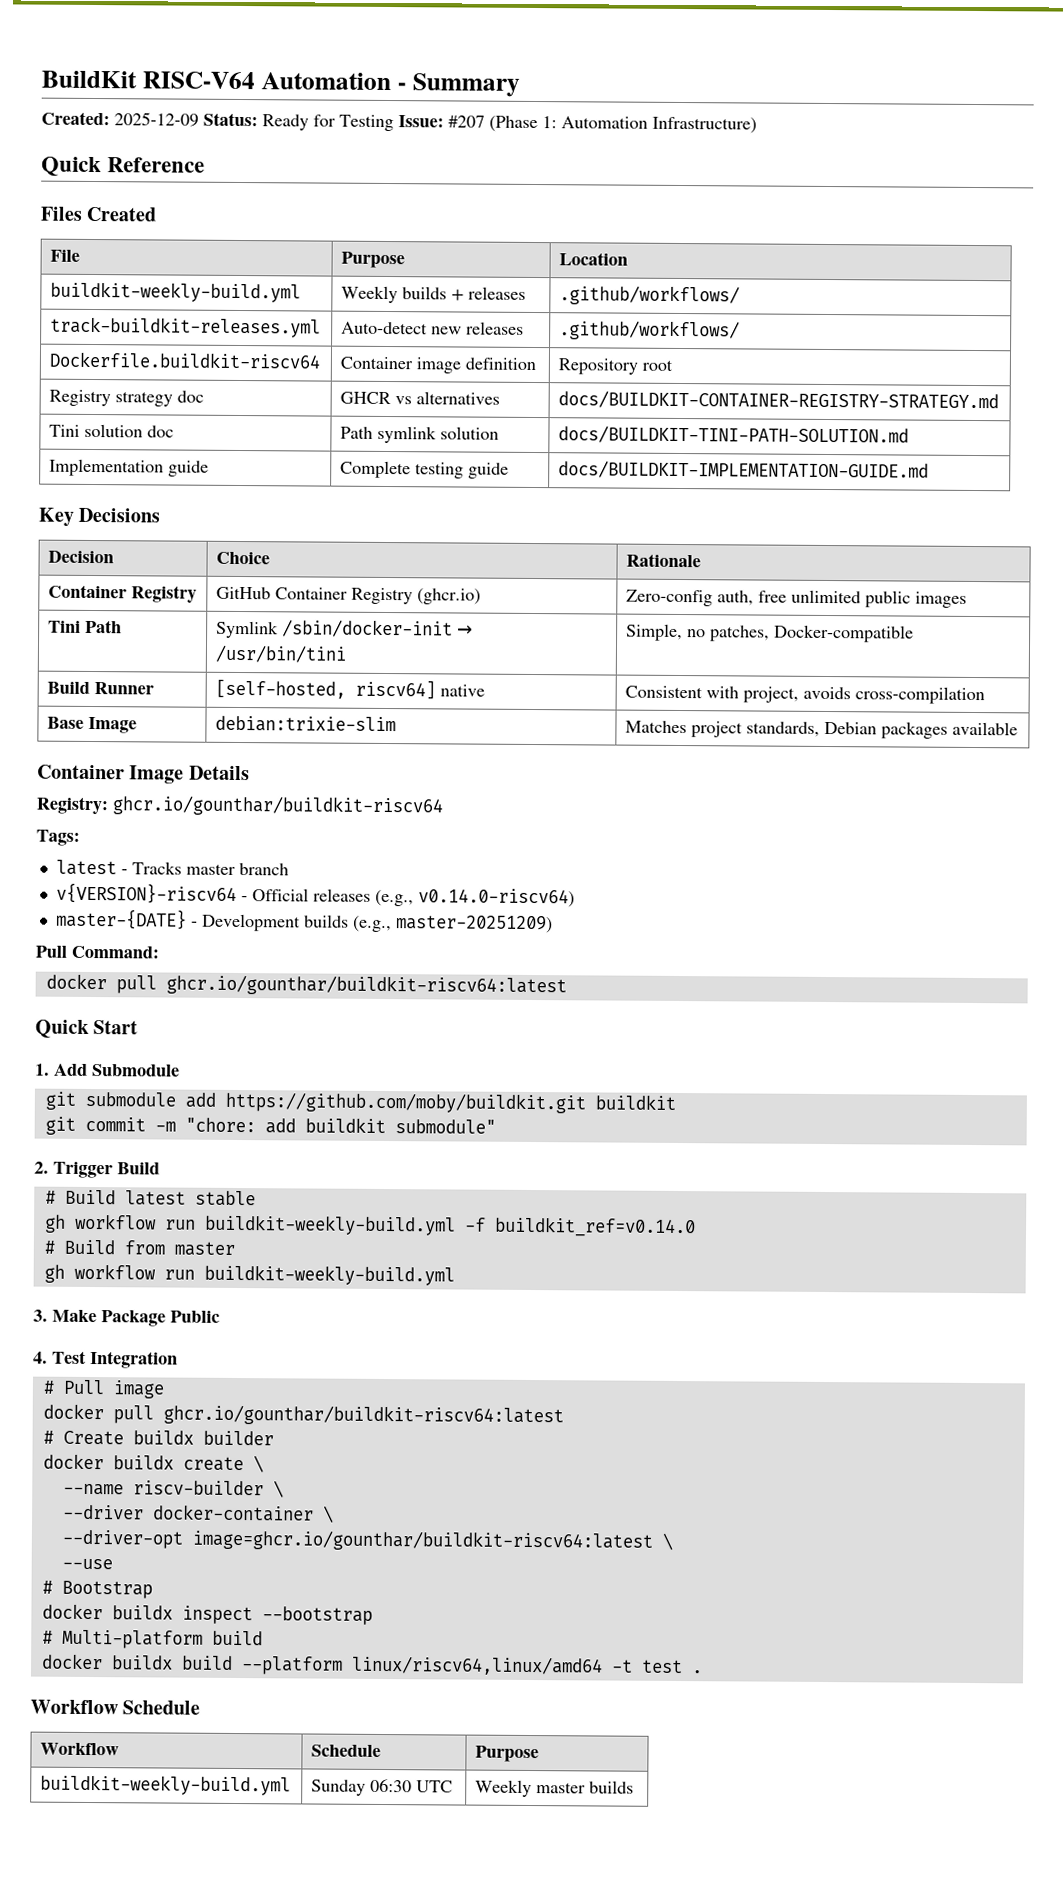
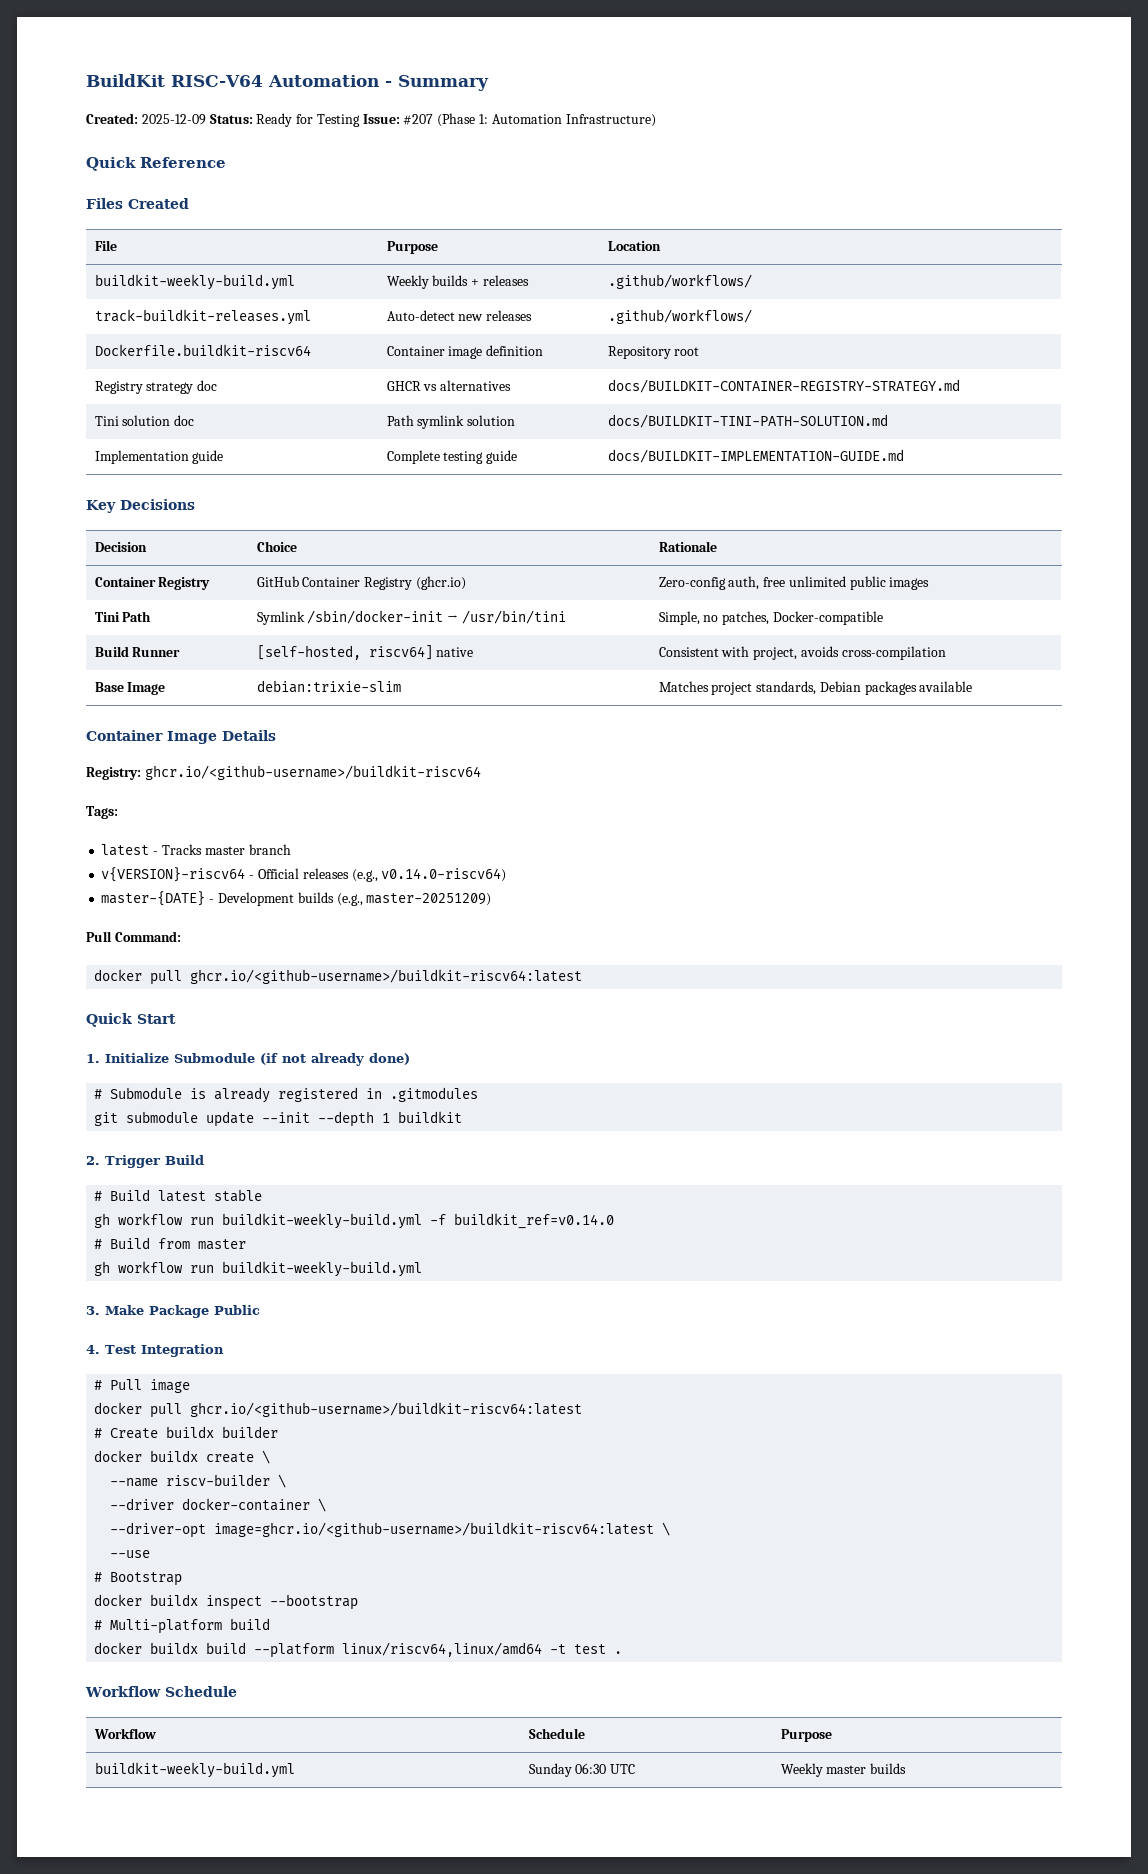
[112,795,443,817] ghcr.io/gounthar/buildkit-riscv64 -> [144,765,481,780] ghcr.io/<github-username>/buildkit-riscv64
[165,974,567,997] ghcr.io/gounthar/buildkit-riscv64:latest -> [190,969,583,984] ghcr.io/<github-username>/buildkit-riscv64:latest
[54,1063,180,1077] [44,1091,676,1114] [44,1116,496,1135] Add Submodule // git submodule add https://github.com/moby/buildkit.git buildkit // git commit -m "chore: add buildkit submodule" -> [105,1053,410,1066] [94,1087,479,1103] [94,1111,463,1127] Initialize Submodule (if not already done) // # Submodule is already registered in .gitmodules // git submodule update --init --depth 1 buildkit
[162,1404,564,1427] ghcr.io/gounthar/buildkit-riscv64:latest -> [190,1402,583,1417] ghcr.io/<github-username>/buildkit-riscv64:latest
[191,1529,653,1552] image=ghcr.io/gounthar/buildkit-riscv64:latest -> [214,1522,655,1537] image=ghcr.io/<github-username>/buildkit-riscv64:latest

